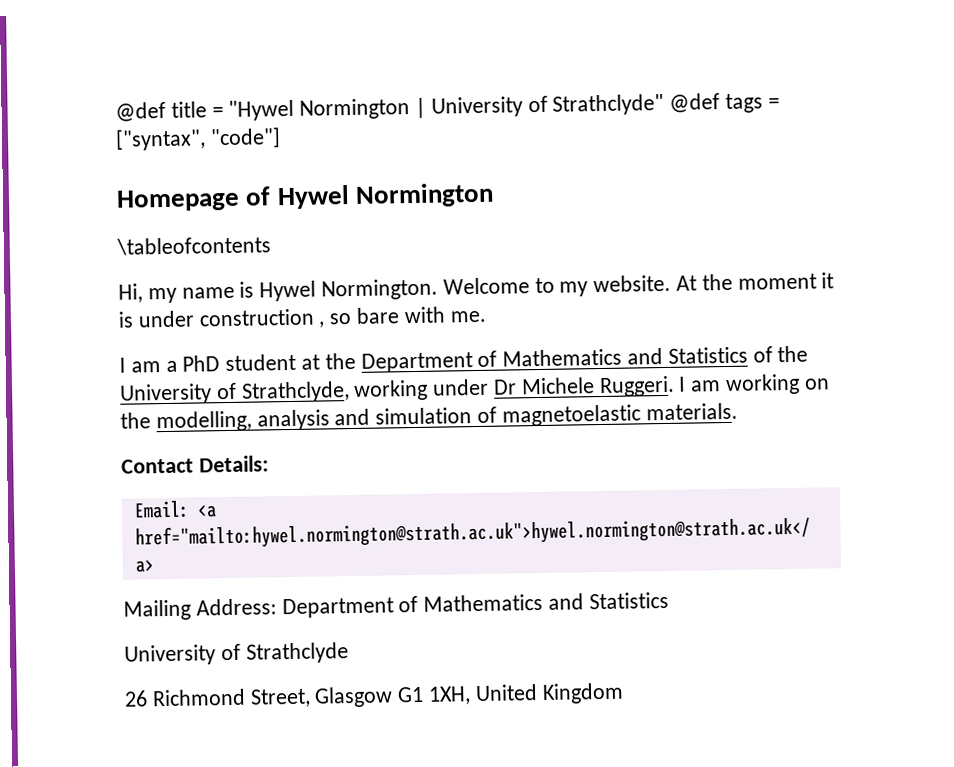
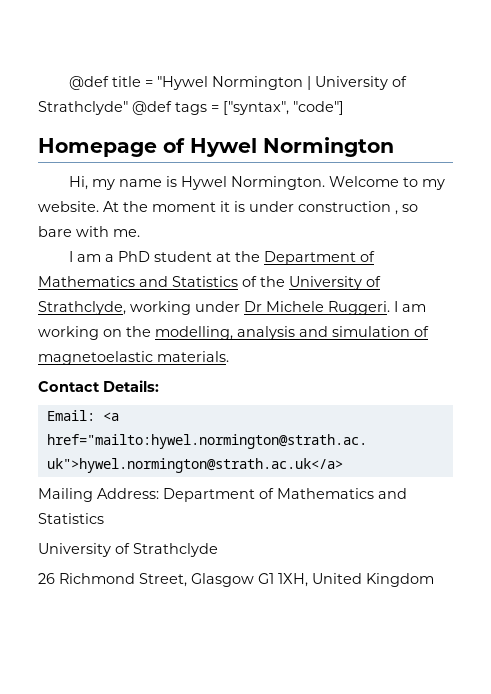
[116,236,271,256] // \tableofcontents -> (394, 147) none

